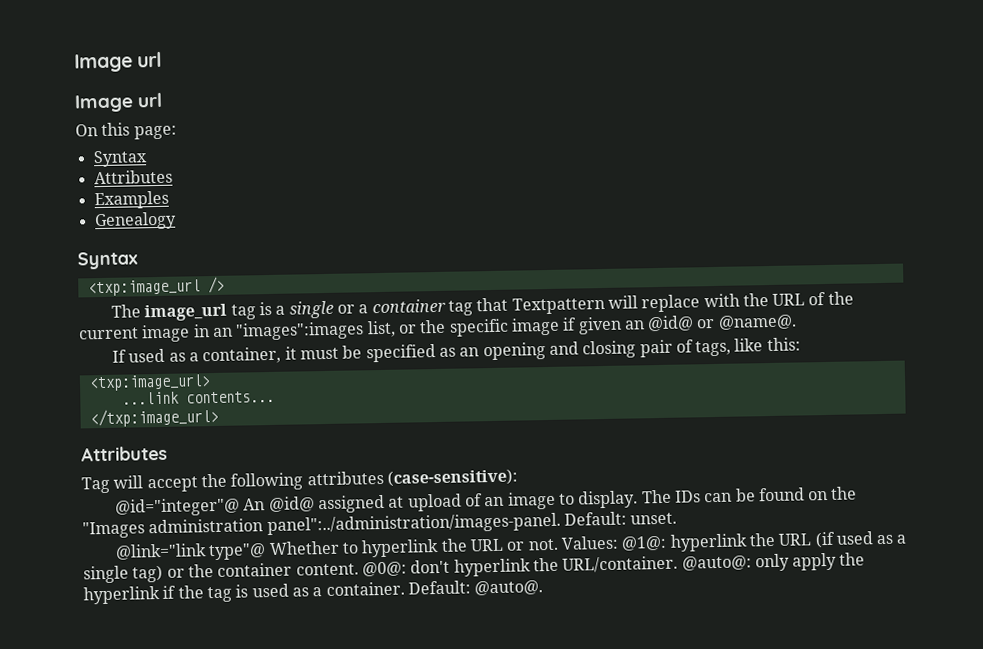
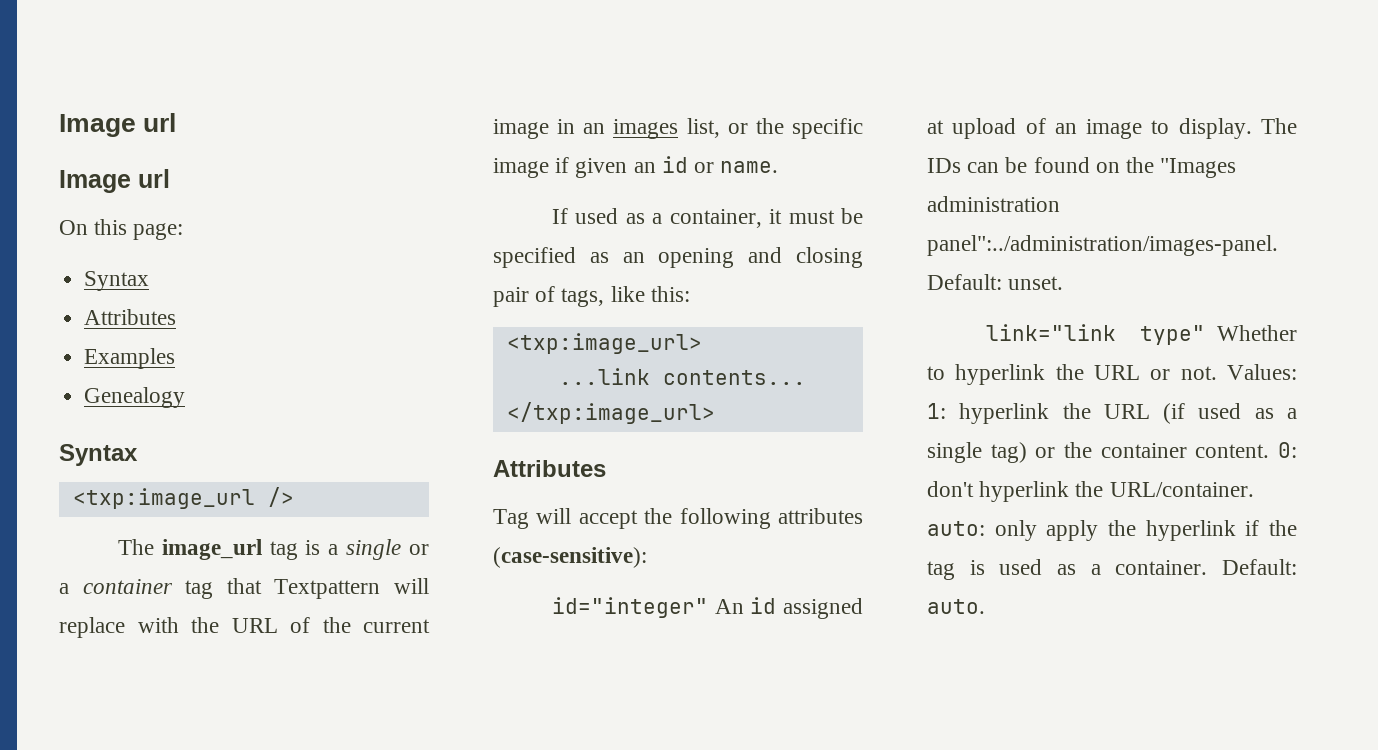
[235,321,365,341] "images":images -> [613,119,679,139] images
[647,314,797,332] @id@ or @name@. -> [661,156,779,173] id or name.
[115,496,315,517] @id="integer"@ An @id@ -> [551,597,777,618] id="integer" An id
[115,543,267,561] @link="link type"@ -> [985,324,1206,345] link="link type"
[621,535,668,551] @1@: -> [927,403,946,419] 1:
[361,561,407,577] @0@: -> [1278,442,1297,458] 0:
[681,555,752,571] @auto@: -> [927,521,985,536] auto:
[474,580,544,596] @auto@. -> [927,599,985,614] auto.

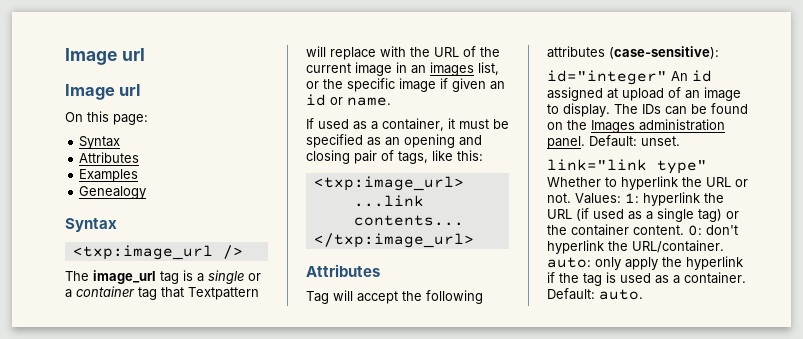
[1160,158,1237,178] [927,196,1060,212] [927,235,1278,256] "Images administration panel":../administration/images-panel. -> [591,119,725,133] [547,136,585,149] Images administration panel.

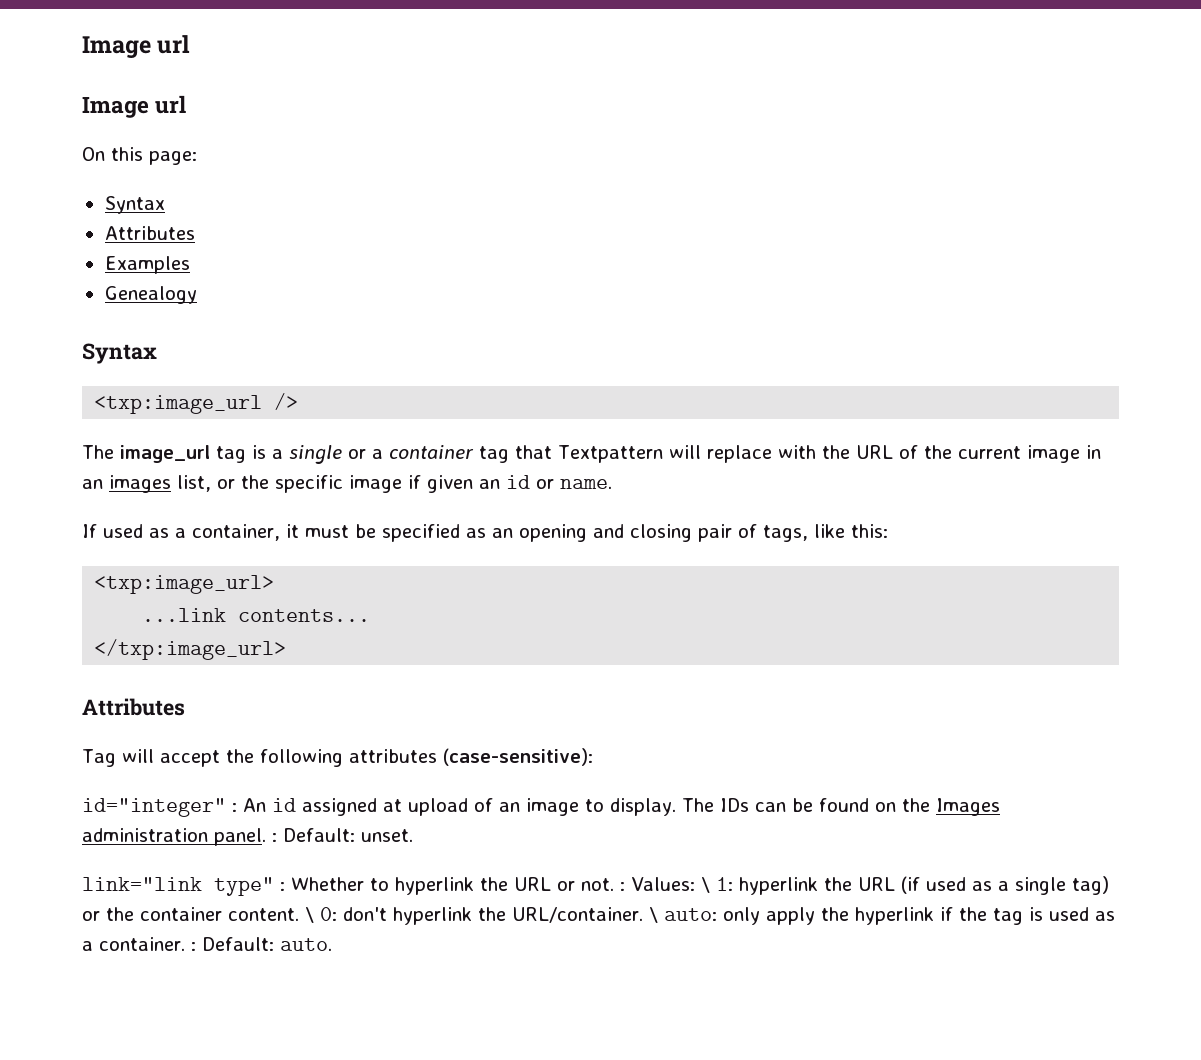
(667, 77) none -> [232,803,237,812] :
(585, 142) none -> [272,833,277,842] :
(707, 167) none -> [280,882,285,891] :
[575,193,621,204] Values: -> [620,877,710,893] : Values: \
(684, 230) none -> [305,907,314,923] \
(724, 246) none -> [648,907,658,923] \
(746, 278) none -> [190,942,196,951] :

